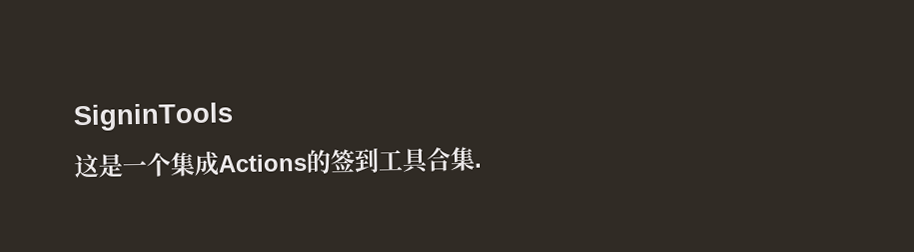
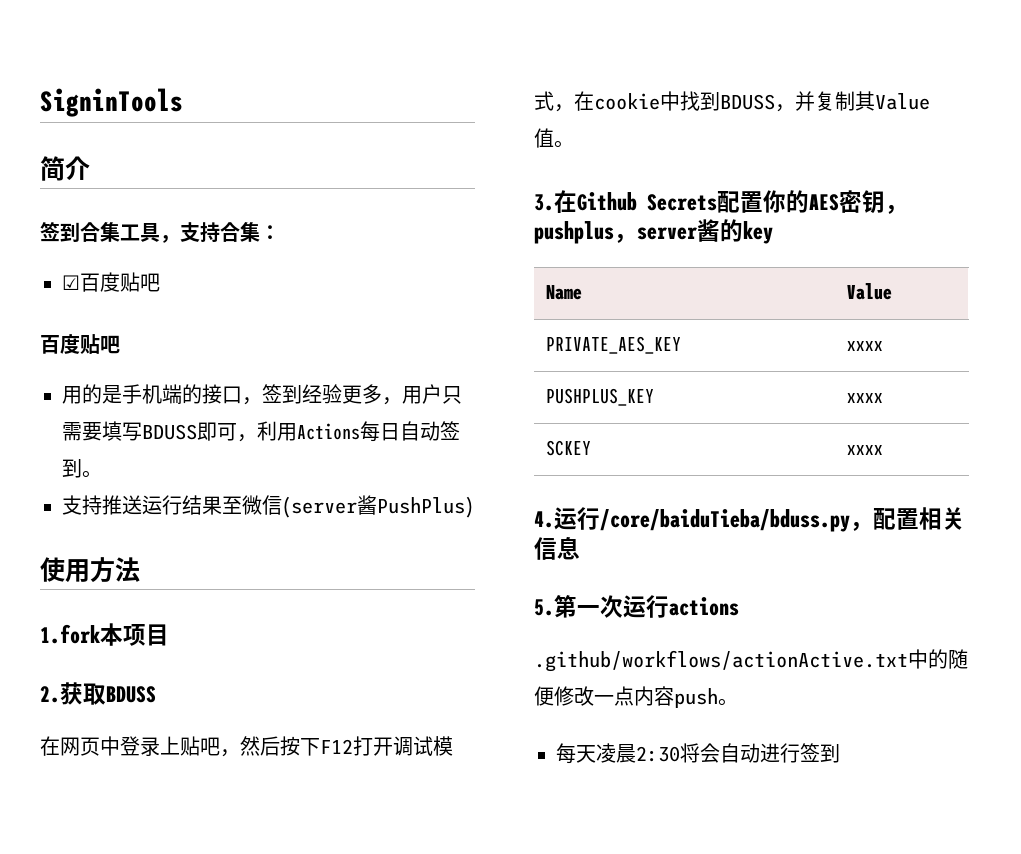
[74,146,482,179] 这是一个集成Actions的签到工具合集. -> [40,156,90,181] [40,222,280,243] [62,272,160,292] [40,334,120,354] [62,384,462,405] [62,421,460,442] [62,459,102,478] [62,495,474,518] [40,557,140,583] [40,623,169,646] [40,682,156,705] [40,736,453,757] [534,91,930,112] [534,128,574,148] [534,190,908,214] [534,219,773,244] [546,285,583,300] [847,283,893,300] [546,336,682,354] [847,341,884,351] [546,388,655,406] [847,393,884,403] [546,440,592,456] [847,445,884,455] [534,507,965,532] [534,536,580,560] [534,595,739,618] [534,649,968,672] [534,686,738,708] [556,743,840,764] 简介 // 签到合集工具，支持合集： // ☑百度贴吧 // 百度贴吧 // 用的是手机端的接口，签到经验更多，用户只需要填写BDUSS即可，利用Actions每日自动签到。 // 支持推送运行结果至微信(server酱PushPlus) // 使用方法 // 1.fork本项目 // 2.获取BDUSS // 在网页中登录上贴吧，然后按下F12打开调试模式，在cookie中找到BDUSS，并复制其Value值。 // 3.在Github Secrets配置你的AES密钥，pushplus，server酱的key // Name | Value // PRIVATE_AES_KEY | xxxx // PUSHPLUS_KEY | xxxx // SCKEY | xxxx // 4.运行/core/baiduTieba/bduss.py，配置相关信息 // 5.第一次运行actions // .github/workflows/actionActive.txt中的随便修改一点内容push。 // 每天凌晨2:30将会自动进行签到

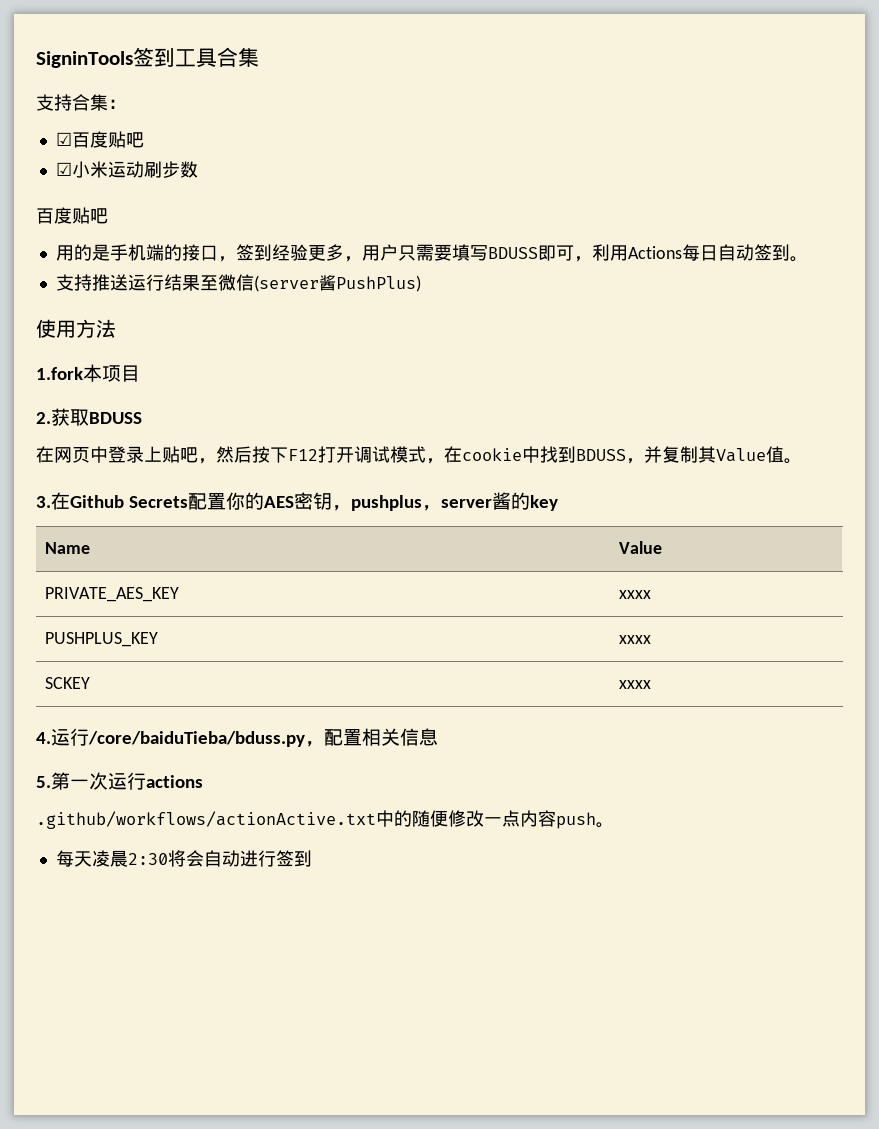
[40,156,90,181] [40,222,180,243] // 简介 // 签到合集工具， -> [133,47,259,68] 签到工具合集 //
(160, 282) none -> [55,161,198,178] // ☑小米运动刷步数

